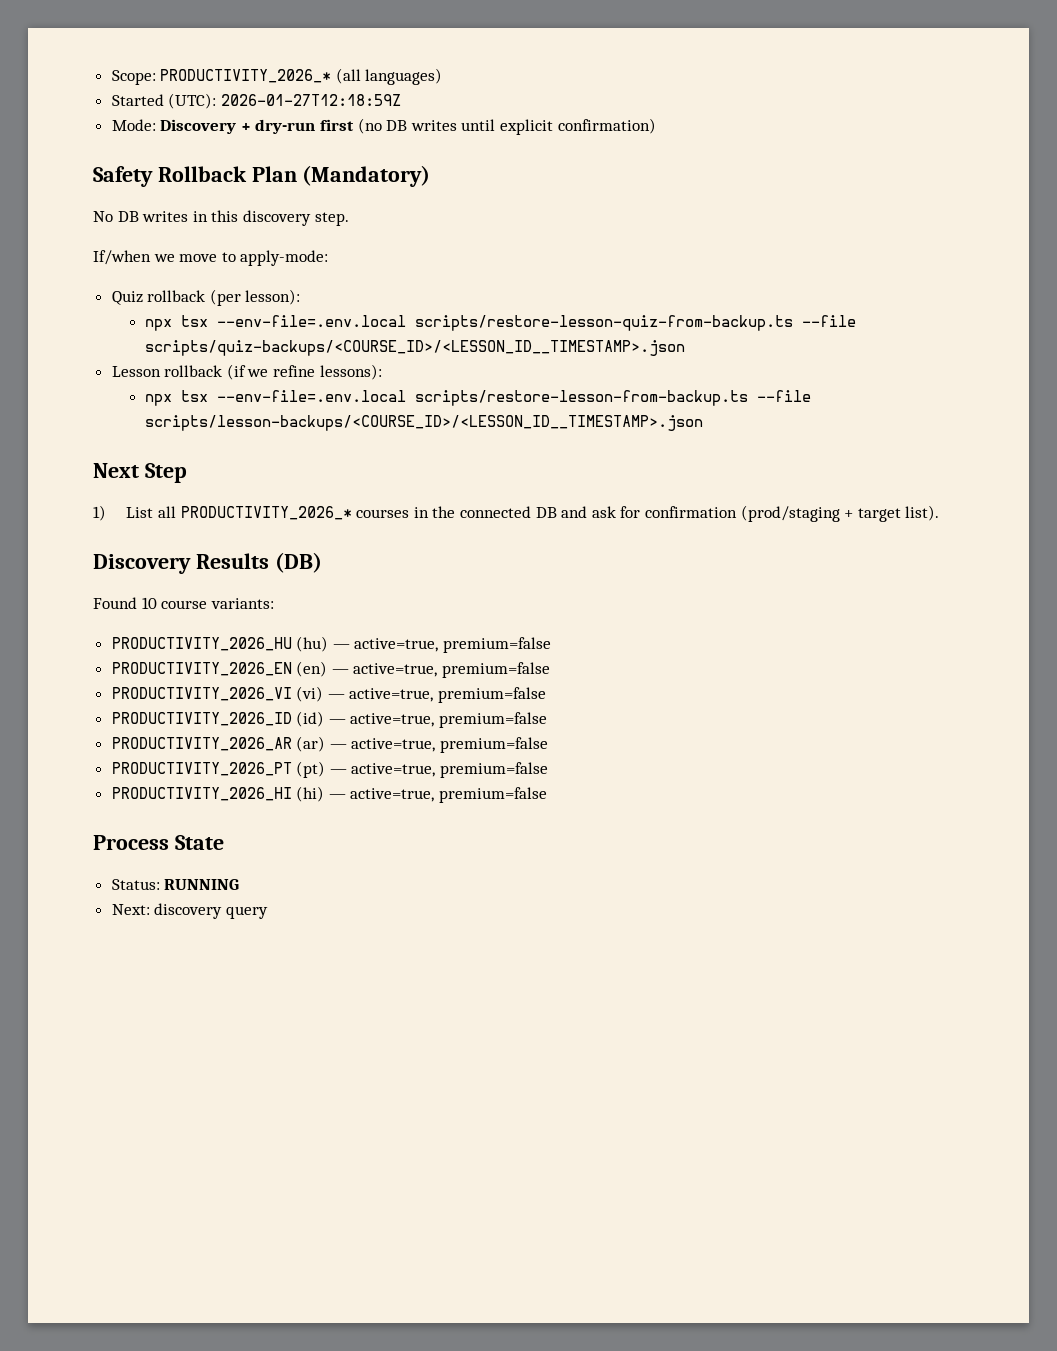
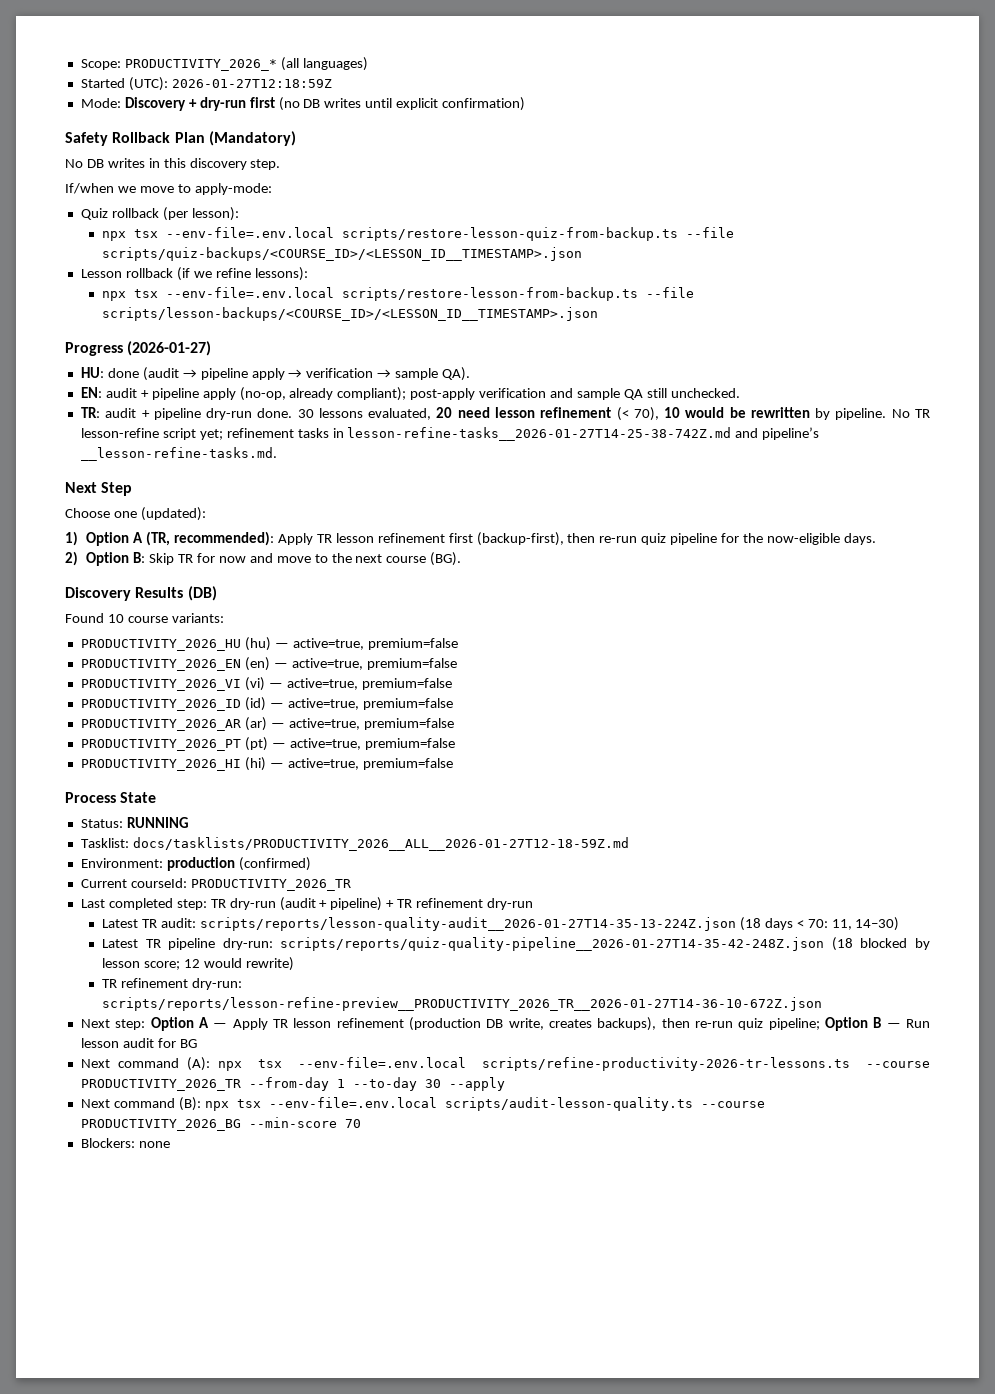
[93,463,187,483] [93,505,940,522] Next Step // 1) List all PRODUCTIVITY_2026_* courses in the connected DB and ask for confirmation (prod/staging + target list). -> [65,341,212,356] [80,367,471,381] [80,387,740,401] [80,407,930,421] [80,427,820,441] [80,447,277,461] [65,482,133,496] [65,507,206,521] [65,531,876,546] [65,551,462,566] Progress (2026-01-27) // HU: done (audit → pipeline apply → verification → sample QA). // EN: audit + pipeline apply (no-op, already compliant); post-apply verification and sample QA still unchecked. // TR: audit + pipeline dry-run done. 30 lessons evaluated, 20 need lesson refinement (< 70), 10 would be rewritten by pipeline. No TR lesson-refine script yet; refinement tasks in lesson-refine-tasks__2026-01-27T14-25-38-742Z.md and pipeline’s __lesson-refine-tasks.md. // Next Step // Choose one (updated): // 1) Option A (TR, recommended): Apply TR lesson refinement first (backup-first), then re-run quiz pipeline for the now-eligible days. // 2) Option B: Skip TR for now and move to the next course (BG).
[111,903,268,919] Next: discovery query -> [80,837,629,851] [80,857,311,871] [80,878,351,891] [80,897,534,911] [102,917,900,931] [102,937,930,951] [102,957,294,971] [102,978,243,990] [102,997,823,1011] [80,1017,931,1031] [80,1038,197,1048] [80,1057,930,1071] [80,1077,505,1091] [80,1097,765,1111] [80,1117,361,1131] [80,1138,170,1148] Tasklist: docs/tasklists/PRODUCTIVITY_2026__ALL__2026-01-27T12-18-59Z.md // Environment: production (confirmed) // Current courseId: PRODUCTIVITY_2026_TR // Last completed step: TR dry-run (audit + pipeline) + TR refinement dry-run // Latest TR audit: scripts/reports/lesson-quality-audit__2026-01-27T14-35-13-224Z.json (18 days < 70: 11, 14–30) // Latest TR pipeline dry-run: scripts/reports/quiz-quality-pipeline__2026-01-27T14-35-42-248Z.json (18 blocked by lesson score; 12 would rewrite) // TR refinement dry-run: scripts/reports/lesson-refine-preview__PRODUCTIVITY_2026_TR__2026-01-27T14-36-10-672Z.json // Next step: Option A — Apply TR lesson refinement (production DB write, creates backups), then re-run quiz pipeline; Option B — Run lesson audit for BG // Next command (A): npx tsx --env-file=.env.local scripts/refine-productivity-2026-tr-lessons.ts --course PRODUCTIVITY_2026_TR --from-day 1 --to-day 30 --apply // Next command (B): npx tsx --env-file=.env.local scripts/audit-lesson-quality.ts --course PRODUCTIVITY_2026_BG --min-score 70 // Blockers: none

